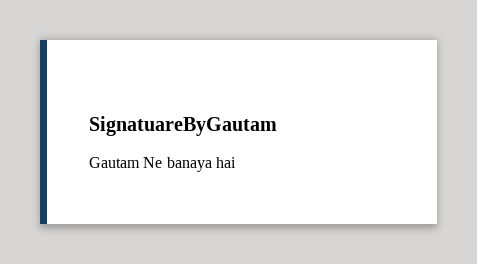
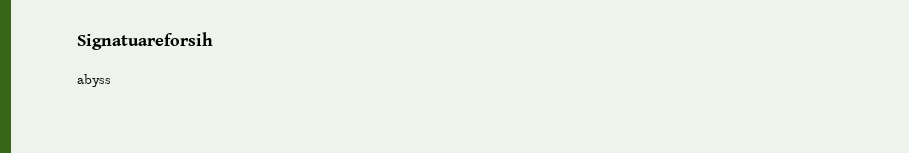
[89,116,277,136] [89,157,236,172] SignatuareByGautam // Gautam Ne banaya hai -> [77,32,213,50] [77,74,111,87] Signatuareforsih // abyss

